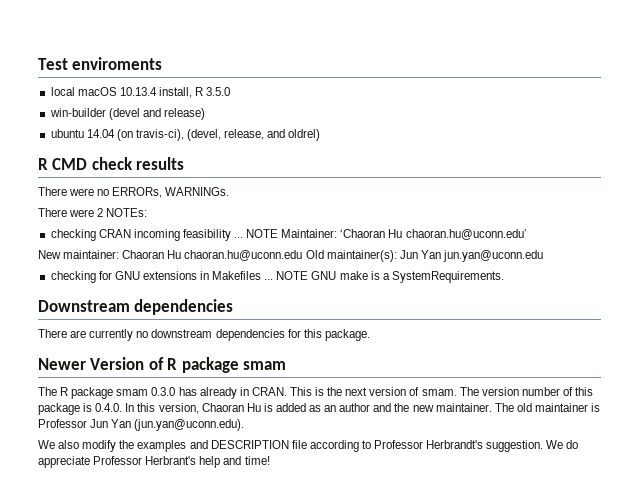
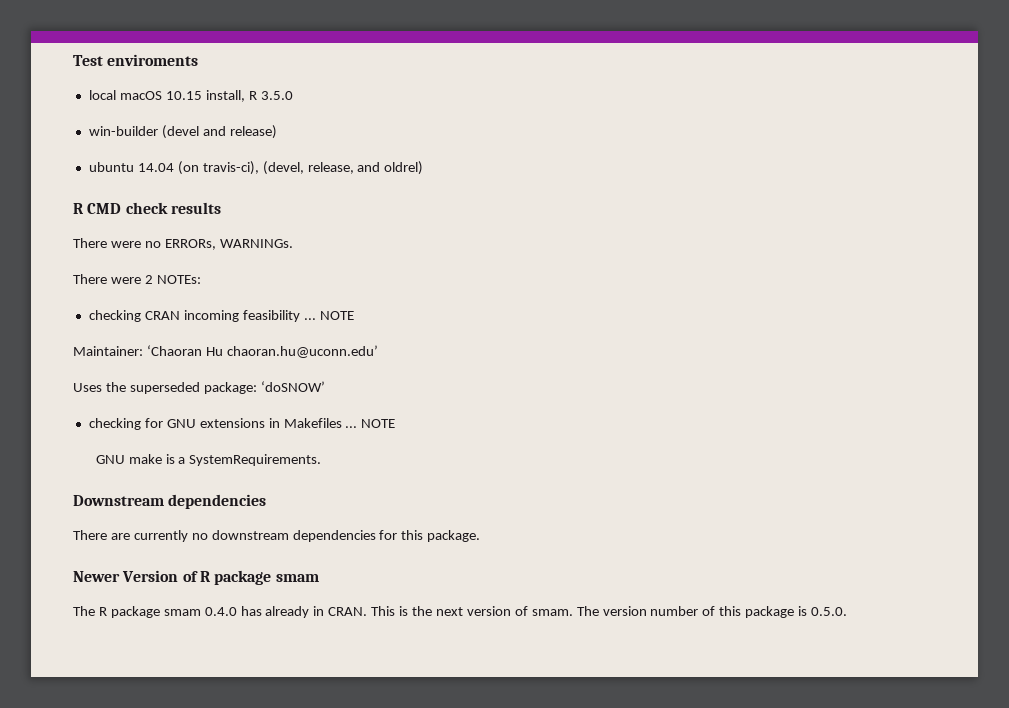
[119,87,157,96] 10.13.4 -> [165,91,202,100] 10.15
(279, 233) none -> (354, 315) //
[38,250,543,262] New maintainer: Chaoran Hu chaoran.hu@uconn.edu Old maintainer(s): Jun Yan jun.yan@uconn.edu -> [73,381,325,394] Uses the superseded package: ‘doSNOW’
(309, 275) none -> (396, 423) //
[151,387,176,396] 0.3.0 -> [204,607,237,616] 0.4.0
[95,403,601,414] [38,419,245,431] [38,440,579,452] [38,456,270,468] 0.4.0. In this version, Chaoran Hu is added as an author and the new maintainer. The old maintainer is Professor Jun Yan (jun.yan@uconn.edu). // We also modify the examples and DESCRIPTION file according to Professor Herbrandt's suggestion. We do appreciate Professor Herbrant's help and time! -> [811,607,848,616] 0.5.0.

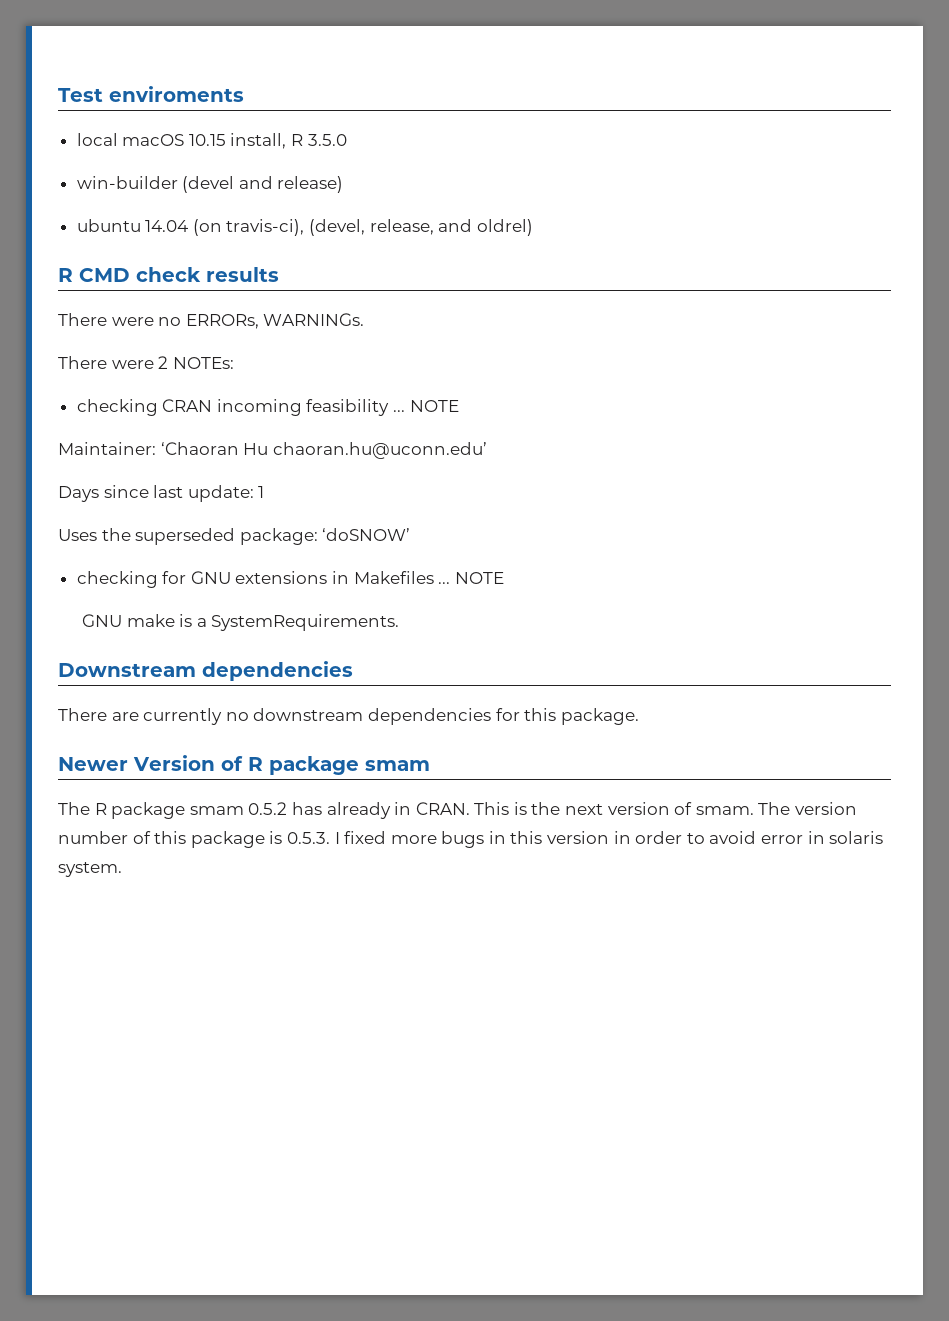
(378, 351) none -> [58,485,265,502] // Days since last update: 1
[204,607,237,616] 0.4.0 -> [248,802,288,815] 0.5.2
[811,607,848,616] 0.5.0. -> [286,831,884,848] [58,862,122,877] 0.5.3. I fixed more bugs in this version in order to avoid error in solaris system.

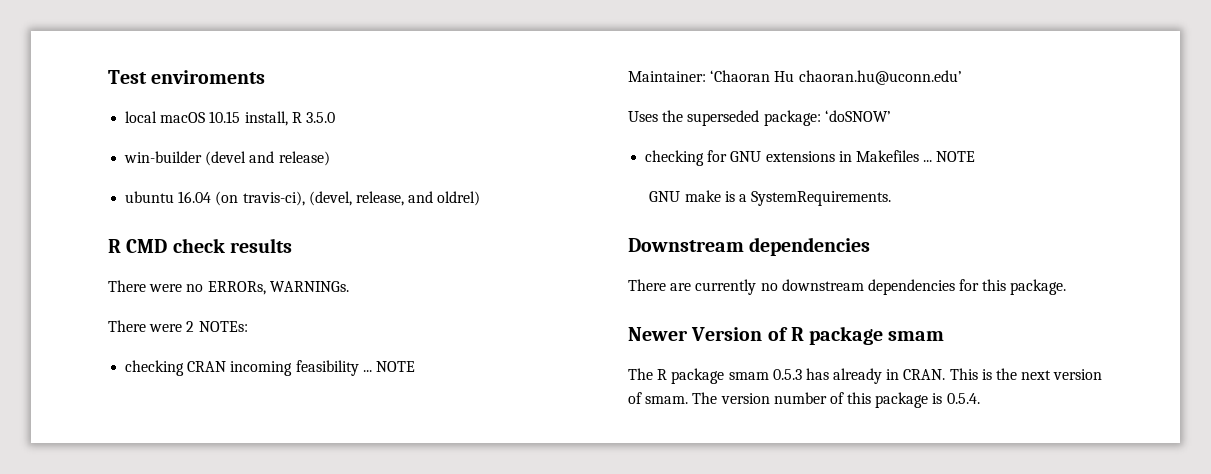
[145,220,189,232] 14.04 -> [178,191,212,203] 16.04
[58,485,265,502] // Days since last update: 1 -> (962, 77) none
[248,802,288,815] 0.5.2 -> [772,369,802,380] 0.5.3
[286,831,884,848] [58,862,122,877] 0.5.3. I fixed more bugs in this version in order to avoid error in solaris system. -> [946,393,980,404] 0.5.4.

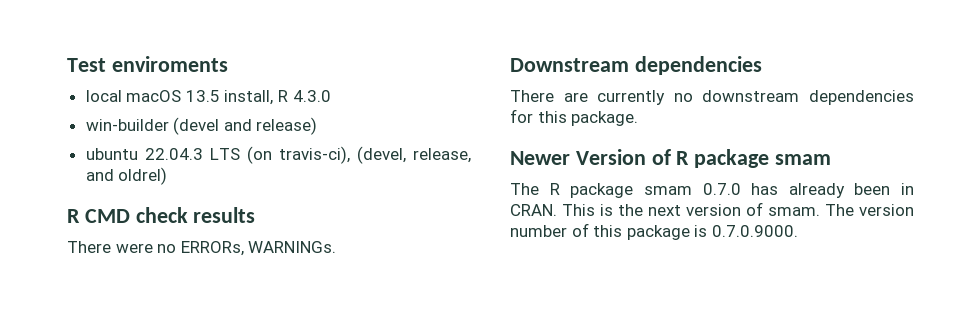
[209,111,241,123] 10.15 -> [185,90,220,102] 13.5
[305,112,335,123] 3.5.0 -> [292,90,331,102] 4.3.0
[178,191,212,203] 16.04 -> [144,148,240,160] 22.04.3 LTS
[108,320,248,332] [125,360,415,376] [628,70,962,85] [628,110,891,126] [645,150,976,166] [649,190,892,206] // There were 2 NOTEs: // checking CRAN incoming feasibility ... NOTE // Maintainer: ‘Chaoran Hu chaoran.hu@uconn.edu’ // Uses the superseded package: ‘doSNOW’ // checking for GNU extensions in Makefiles ... NOTE // GNU make is a SystemRequirements. -> (337, 247) none
[772,369,802,380] 0.5.3 -> [702,183,741,195] 0.7.0
(883, 376) none -> [854,183,891,195] been
[946,393,980,404] 0.5.4. -> [711,225,798,237] 0.7.0.9000.

